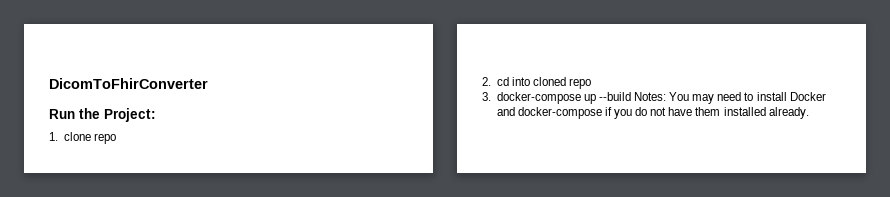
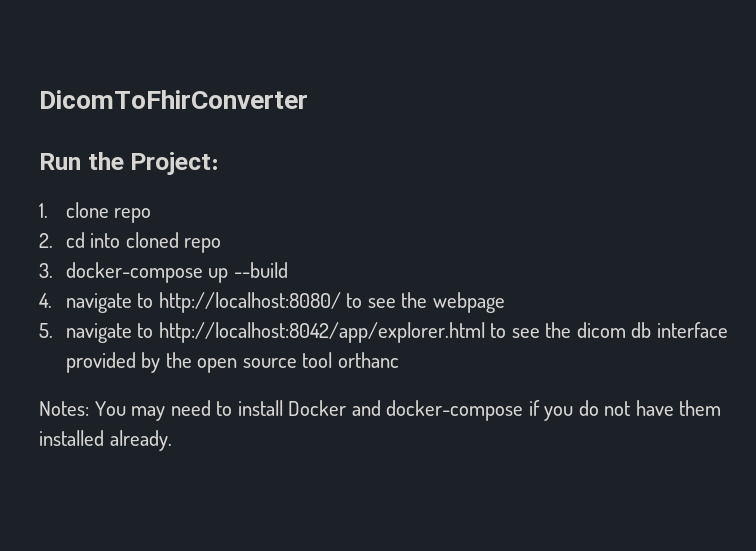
(631, 96) none -> [39,292,505,313] [39,322,728,343] [65,352,399,373] // 4. navigate to http://localhost:8080/ to see the webpage // 5. navigate to http://localhost:8042/app/explorer.html to see the dicom db interface provided by the open source tool orthanc //

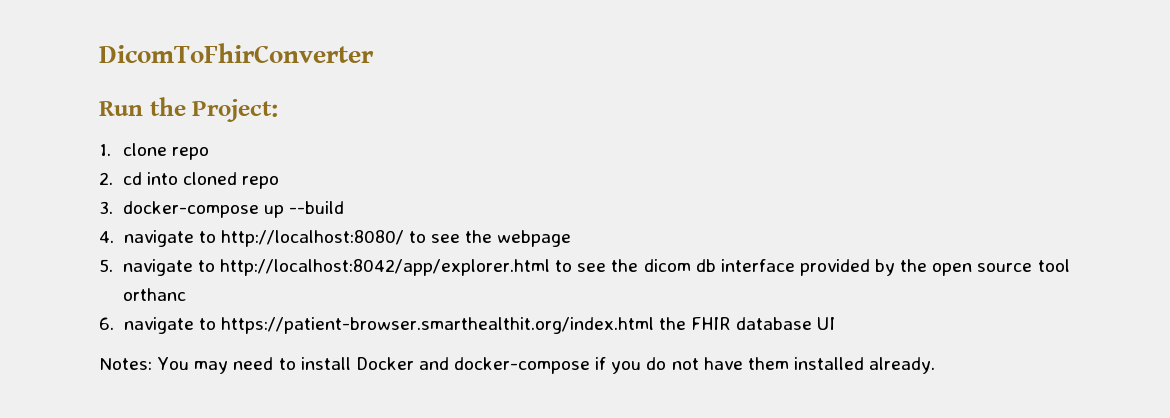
(399, 360) none -> [99,317,836,334] // 6. navigate to https://patient-browser.smarthealthit.org/index.html the FHIR database UI

